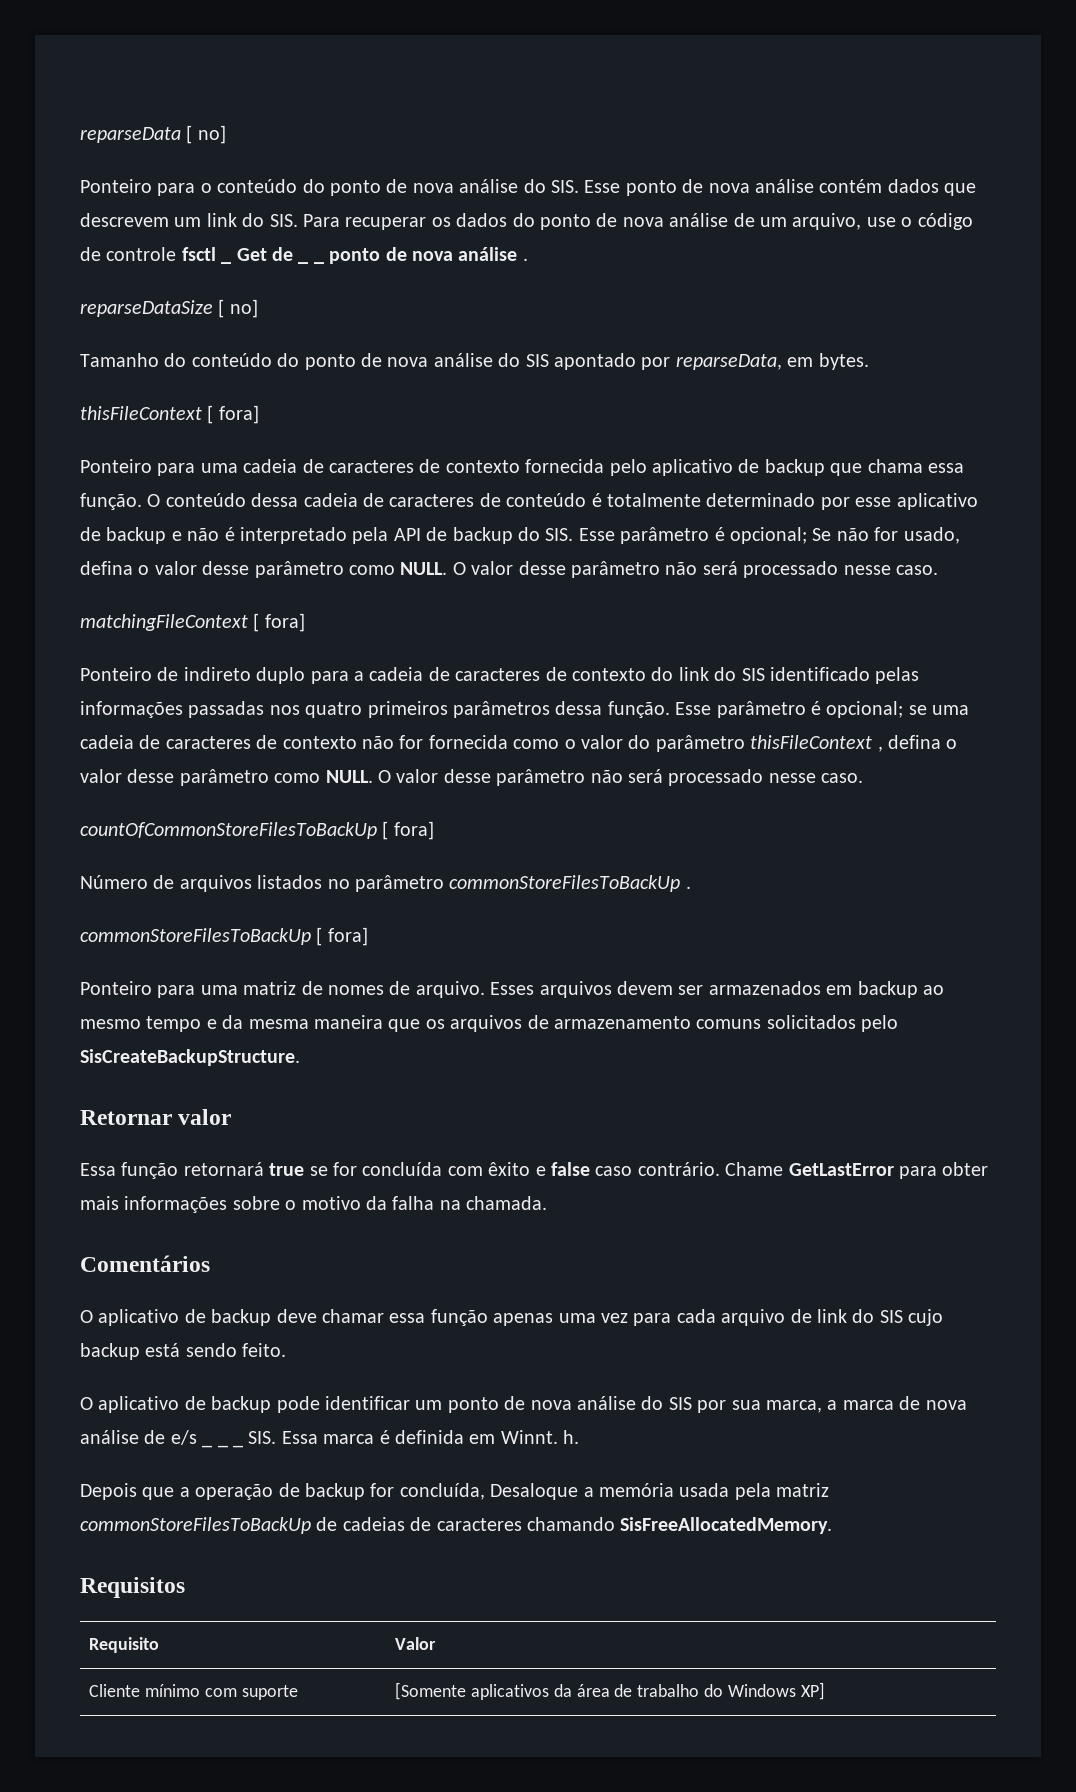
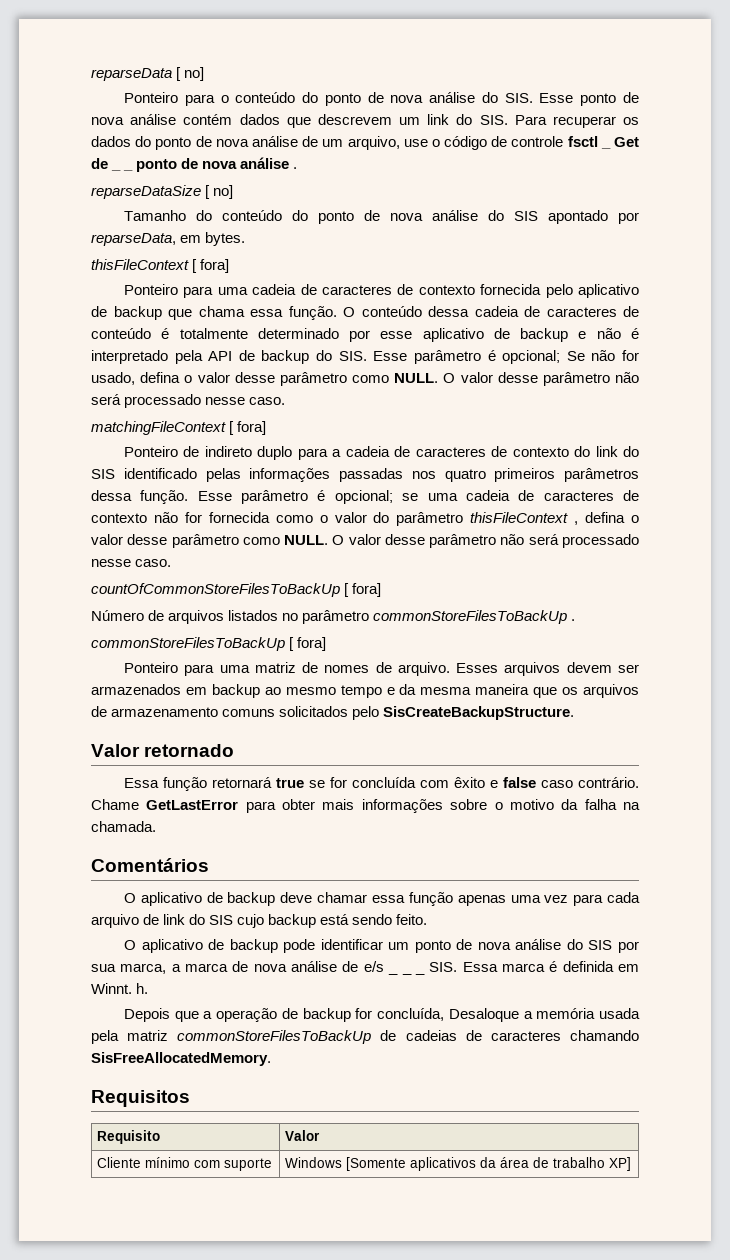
[80,1109,232,1125] Retornar valor -> [91,744,235,757] Valor retornado
(298, 1692) none -> [285,1157,343,1168] Windows
[704,1684,797,1697] do Windows -> (606, 1162) none

